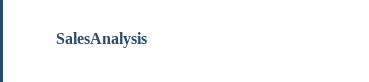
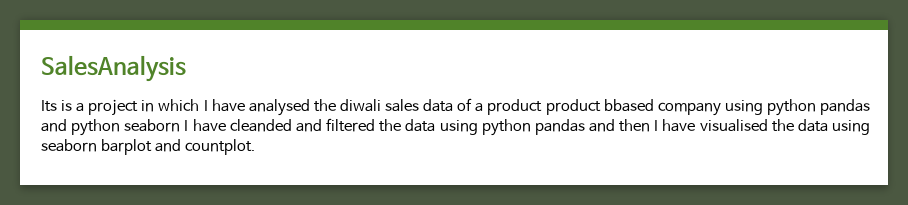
(147, 40) none -> [41,98,870,116] [41,118,870,136] [41,139,255,155] // Its is a project in which I have analysed the diwali sales data of a product product bbased company using python pandas and python seaborn I have cleanded and filtered the data using python pandas and then I have visualised the data using seaborn barplot and countplot.

